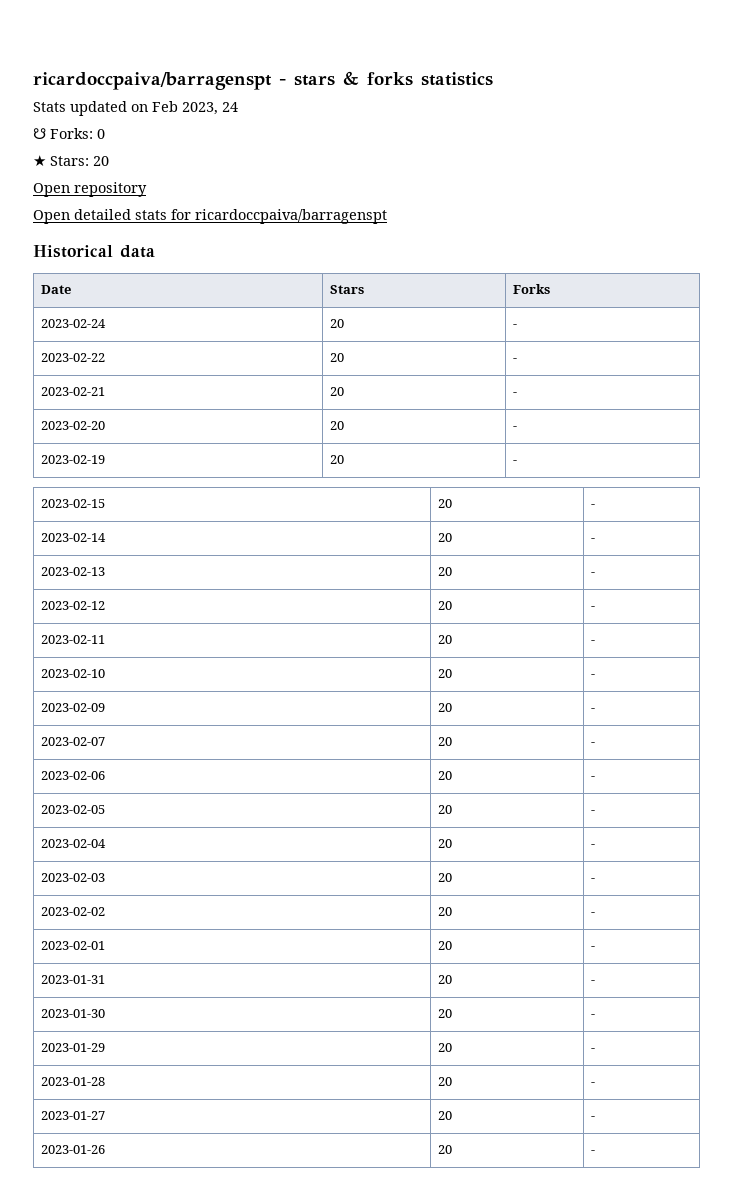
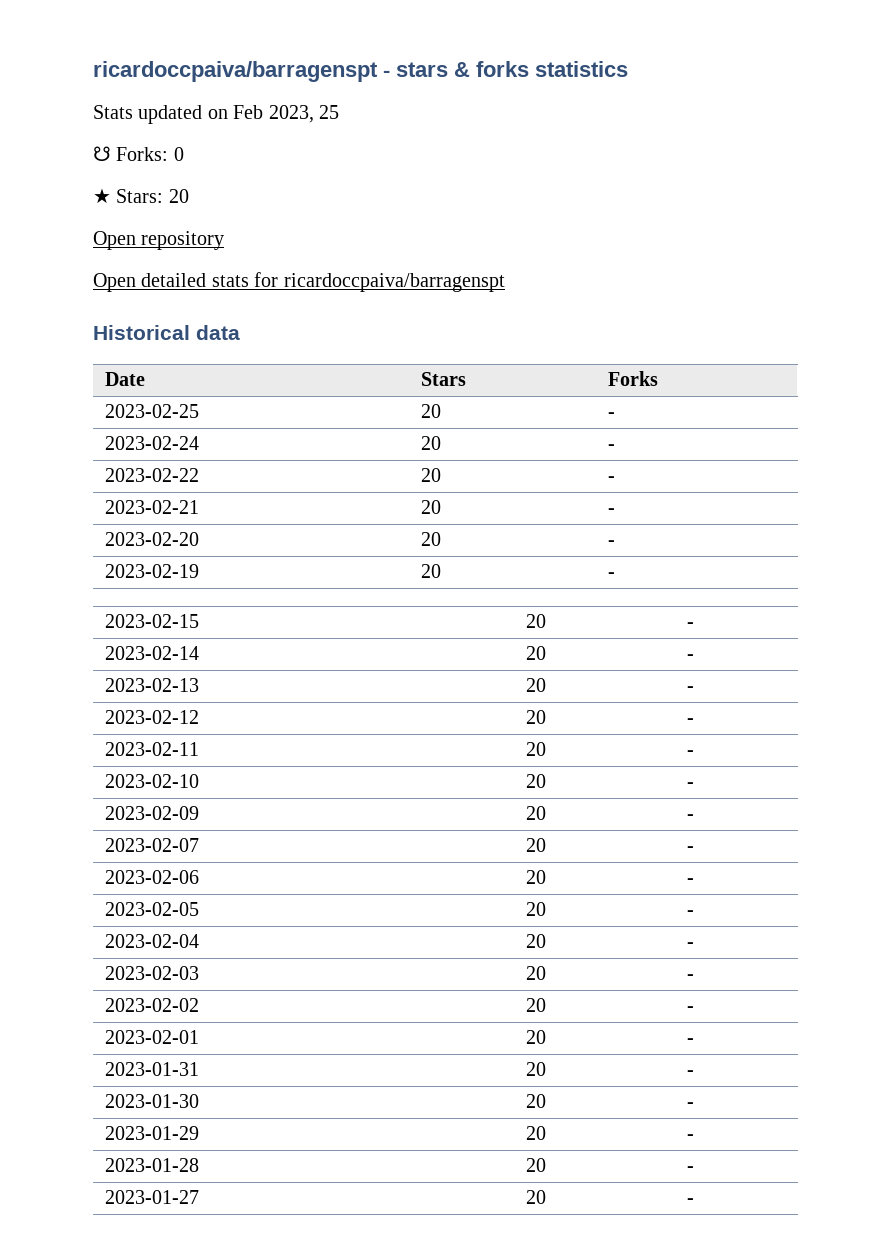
[222,102,238,112] 24 -> [319,105,339,119] 25
(551, 289) none -> [105,404,200,418] [421,404,442,418] [608,412,616,418] // 2023-02-25 | 20 | -
[41,1145,106,1154] [438,1145,453,1154] [591,1150,596,1154] // 2023-01-26 | 20 | - -> (695, 1201) none

